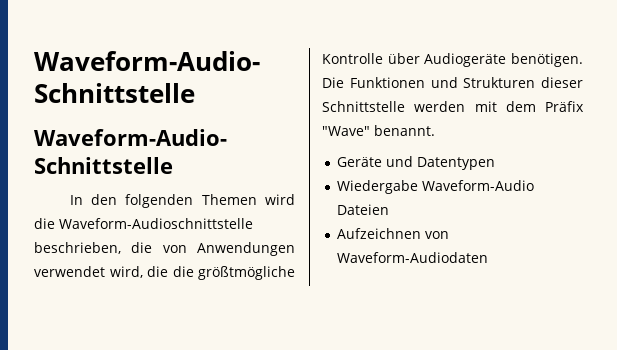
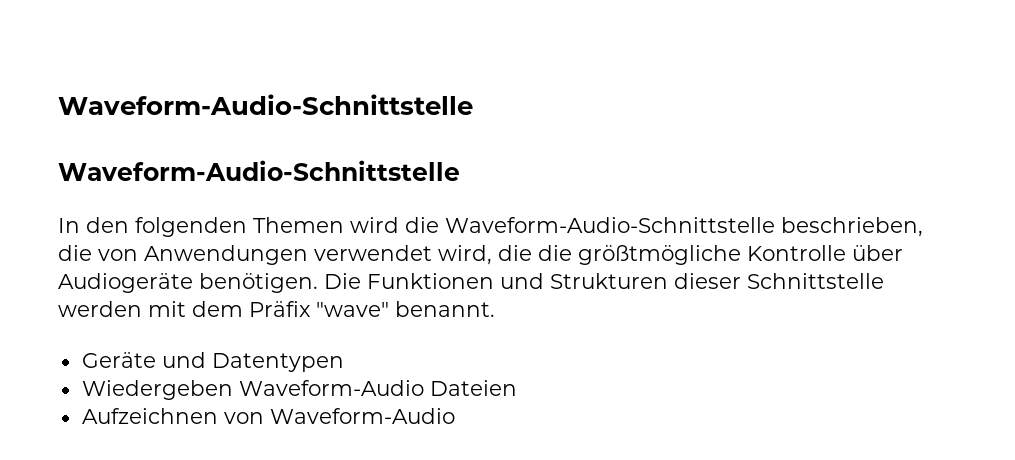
[59,218,253,229] Waveform-Audioschnittstelle -> [445,217,775,233] Waveform-Audio-Schnittstelle
[322,126,370,136] "Wave" -> [316,302,389,317] "wave"
[337,180,419,194] Wiedergabe -> [81,380,233,400] Wiedergeben
[337,252,489,263] Waveform-Audiodaten -> [269,408,455,424] Waveform-Audio

